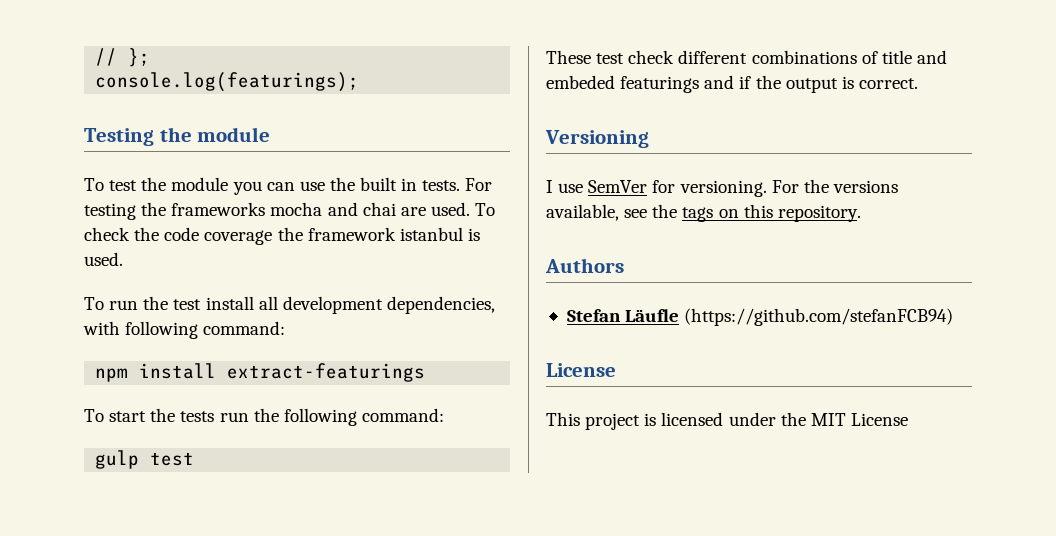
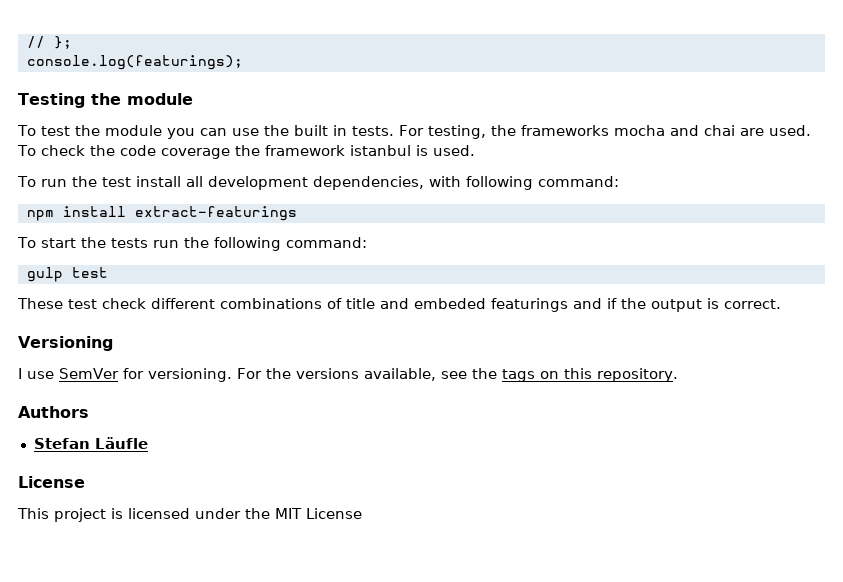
[84,203,136,220] testing -> [427,125,486,139] testing,
[684,308,954,326] (https://github.com/stefanFCB94) -> (148, 443) none

